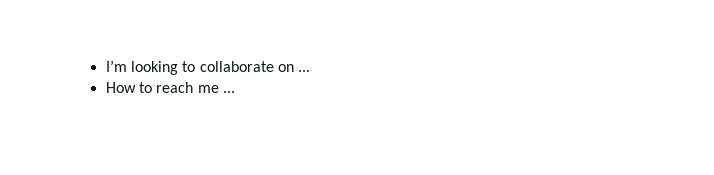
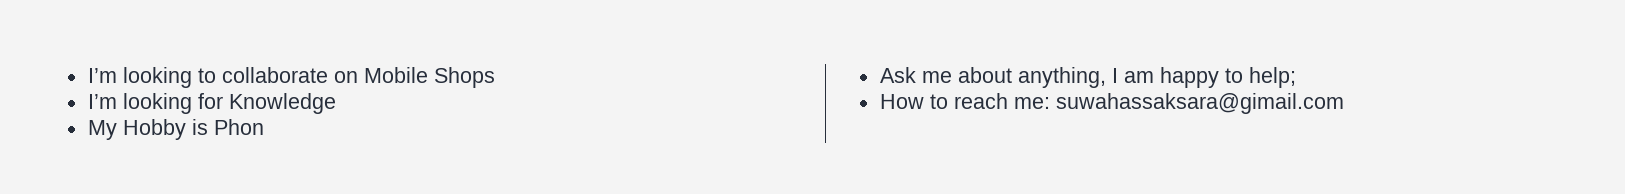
[298,70,311,72] ... -> [363,67,495,88] [87,93,336,114] [87,119,264,140] [879,67,1296,88] Mobile Shops // I’m looking for Knowledge // My Hobby is Phon // Ask me about anything, I am happy to help;
[197,85,235,93] me ... -> [1013,93,1344,114] me: suwahassaksara@gimail.com

